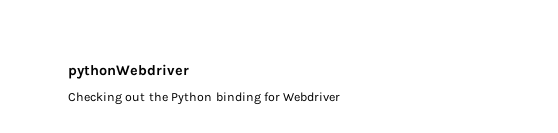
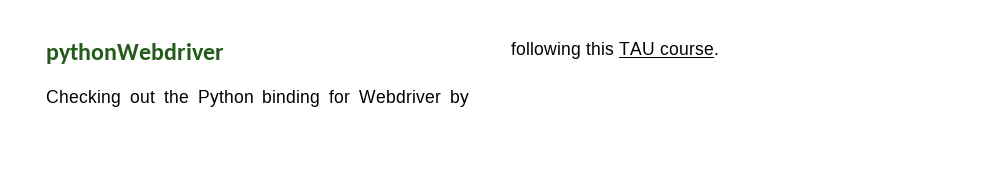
(341, 97) none -> [449,90,469,107] [511,42,719,59] by following this TAU course.

